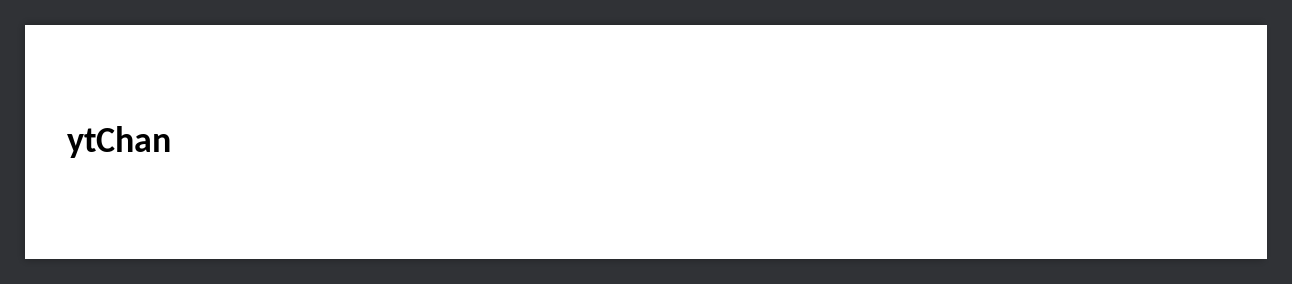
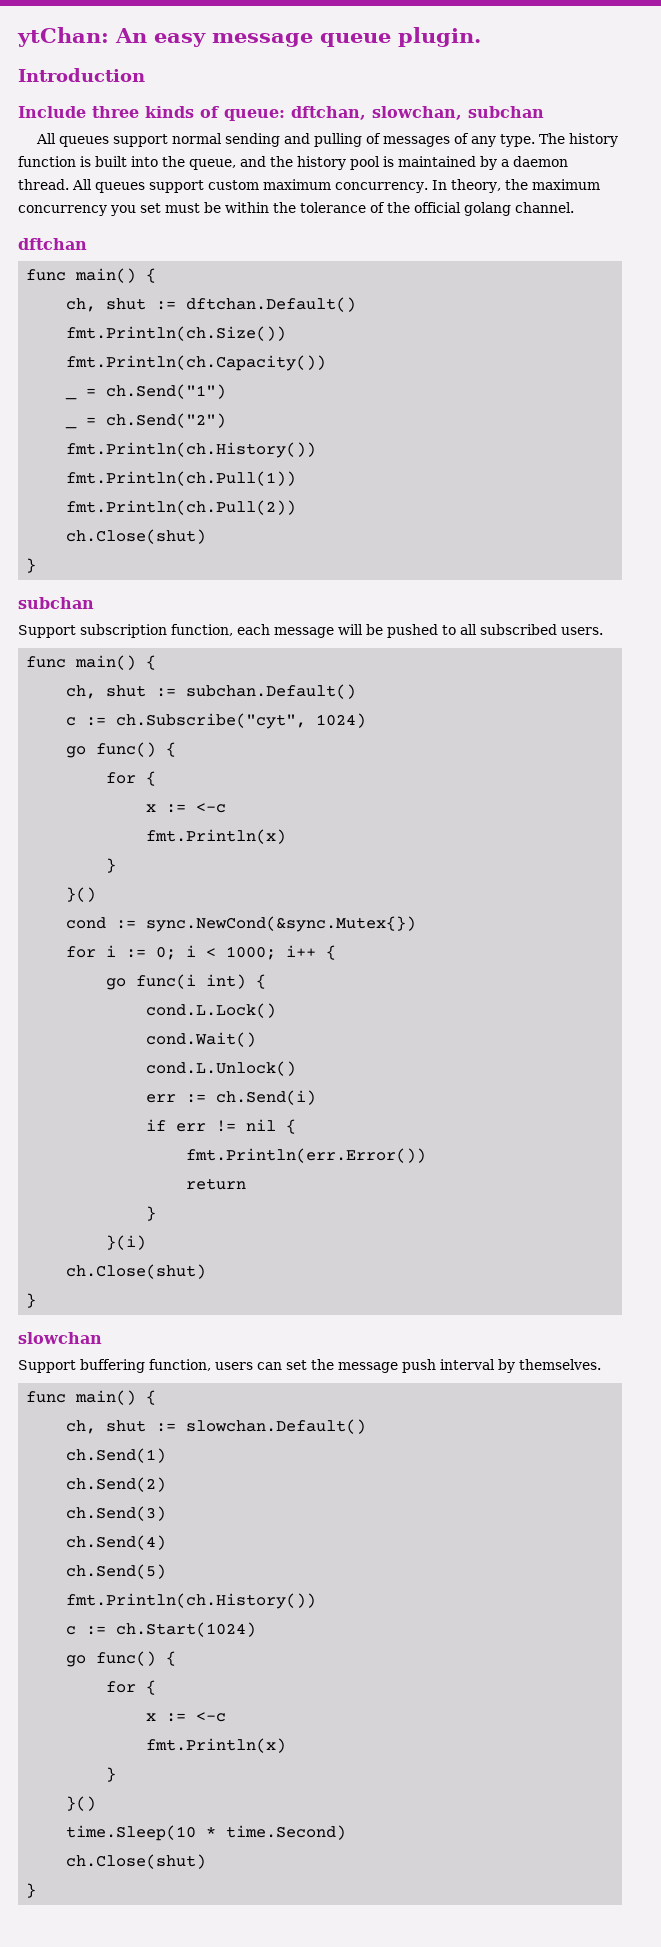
[67,126,171,158] ytChan -> [17,27,481,47] [18,68,145,82] [18,106,544,121] [36,133,619,147] [18,156,568,170] [18,179,600,193] [18,202,574,216] [18,238,87,250] [26,268,157,283] [66,297,357,312] [66,326,287,341] [66,355,327,371] [65,396,78,400] [86,384,227,399] [65,425,78,429] [86,413,227,428] [66,442,317,458] [66,471,297,486] [66,500,297,515] [66,529,207,544] [26,558,37,573] [18,597,94,609] [18,624,603,638] [26,655,157,670] [66,684,357,699] [66,713,367,729] [66,742,177,758] [106,771,157,786] [146,803,227,813] [146,829,287,844] [106,858,117,873] [66,887,97,902] [66,916,417,932] [66,945,337,960] [106,974,267,990] [146,1003,277,1018] [146,1032,257,1047] [146,1061,297,1076] [146,1090,317,1105] [146,1119,297,1134] [186,1148,427,1163] [186,1178,247,1190] [146,1206,157,1221] [106,1235,147,1250] [66,1264,207,1279] [26,1293,37,1308] [18,1332,102,1344] [18,1359,601,1373] [26,1390,157,1405] [66,1419,367,1434] [66,1448,167,1463] [66,1477,167,1492] [66,1506,167,1521] [66,1535,167,1550] [66,1564,167,1579] [66,1593,317,1609] [66,1622,257,1637] [66,1651,177,1667] [106,1680,157,1695] [146,1712,227,1722] [146,1738,287,1753] [106,1767,117,1782] [66,1796,97,1811] [66,1825,347,1841] [66,1854,207,1869] [26,1883,37,1898] ytChan: An easy message queue plugin. // Introduction // Include three kinds of queue: dftchan, slowchan, subchan // All queues support normal sending and pulling of messages of any type. The history function is built into the queue, and the history pool is maintained by a daemon thread. All queues support custom maximum concurrency. In theory, the maximum concurrency you set must be within the tolerance of the official golang channel. // dftchan // func main() { // ch, shut := dftchan.Default() // fmt.Println(ch.Size()) // fmt.Println(ch.Capacity()) // _ = ch.Send("1") // _ = ch.Send("2") // fmt.Println(ch.History()) // fmt.Println(ch.Pull(1)) // fmt.Println(ch.Pull(2)) // ch.Close(shut) // } // subchan // Support subscription function, each message will be pushed to all subscribed users. // func main() { // ch, shut := subchan.Default() // c := ch.Subscribe("cyt", 1024) // go func() { // for { // x := <-c // fmt.Println(x) // } // }() // cond := sync.NewCond(&sync.Mutex{}) // for i := 0; i < 1000; i++ { // go func(i int) { // cond.L.Lock() // cond.Wait() // cond.L.Unlock() // err := ch.Send(i) // if err != nil { // fmt.Println(err.Error()) // return // } // }(i) // ch.Close(shut) // } // slowchan // Support buffering function, users can set the message push interval by themselves. // func main() { // ch, shut := slowchan.Default() // ch.Send(1) // ch.Send(2) // ch.Send(3) // ch.Send(4) // ch.Send(5) // fmt.Println(ch.History()) // c := ch.Start(1024) // go func() { // for { // x := <-c // fmt.Println(x) // } // }() // time.Sleep(10 * time.Second) // ch.Close(shut) // }

